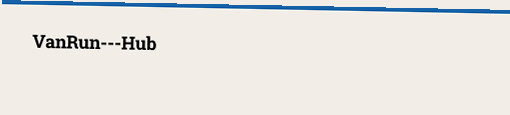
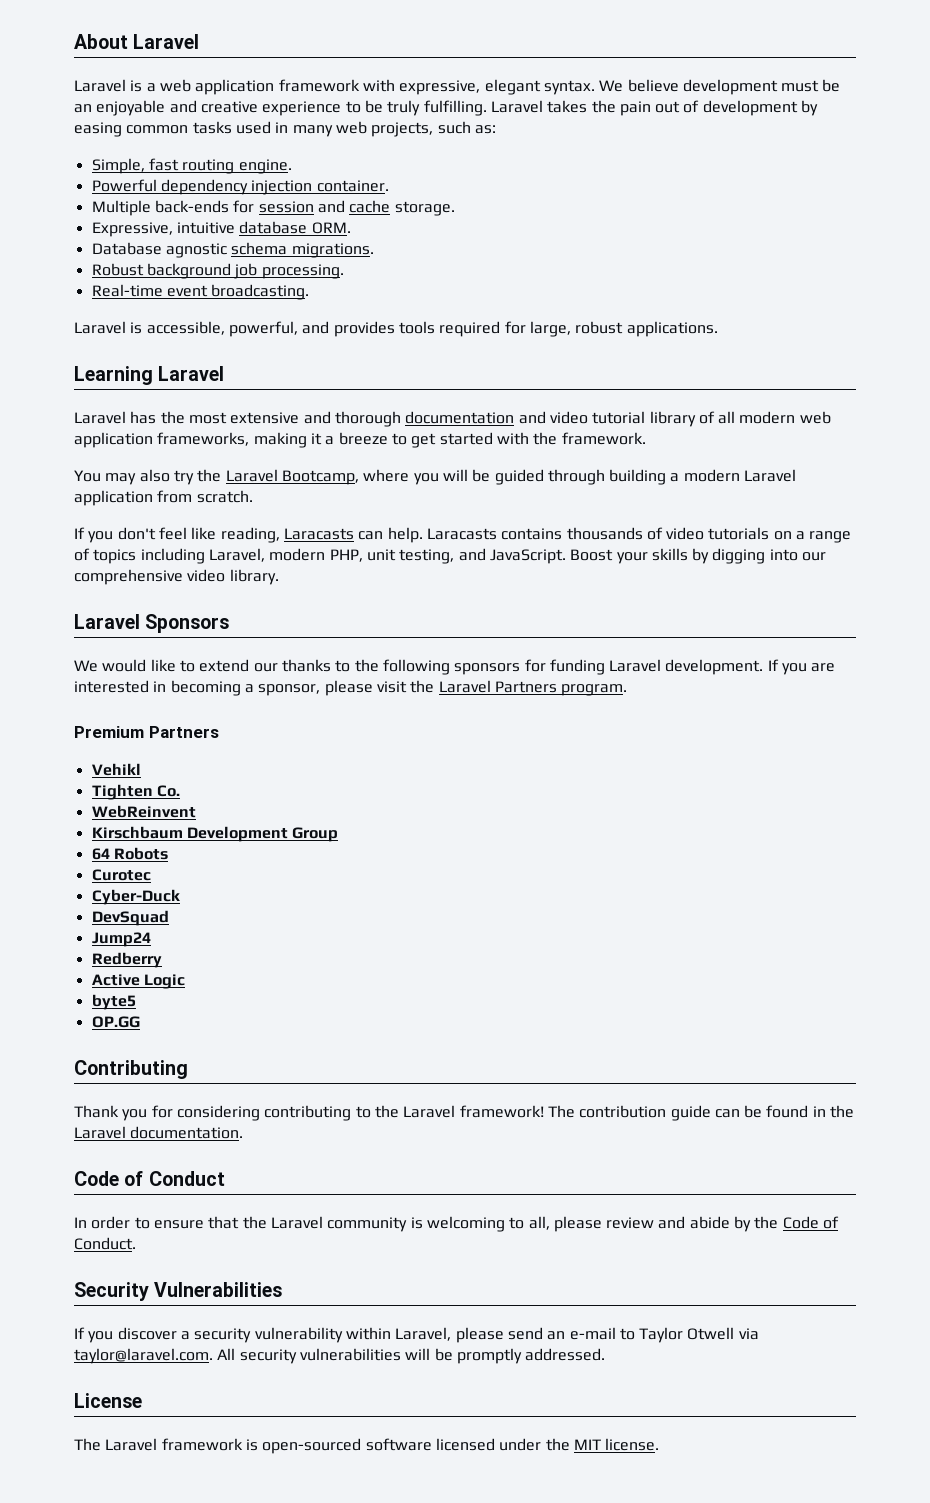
[32,33,157,52] VanRun---Hub -> [74,34,200,49] [74,79,841,95] [74,100,819,116] [74,121,496,137] [91,158,292,174] [91,179,389,195] [91,200,455,216] [91,221,351,237] [91,242,374,258] [91,263,344,279] [91,284,310,300] [74,321,718,337] [74,366,225,385] [74,411,831,427] [74,432,646,448] [74,469,797,485] [74,490,253,506] [74,527,852,543] [74,548,827,564] [74,569,279,585] [74,614,230,633] [74,659,836,675] [74,680,628,696] [74,726,219,738] [91,763,141,776] [91,784,180,800] [91,805,196,818] [91,826,339,842] [91,847,168,860] [91,869,151,881] [91,889,180,905] [91,910,169,926] [91,932,151,947] [91,952,162,968] [91,974,185,989] [91,994,136,1010] [91,1016,140,1028] [74,1060,188,1079] [74,1105,855,1121] [74,1126,244,1139] [74,1171,225,1186] [74,1216,840,1232] [74,1237,136,1250] [74,1282,283,1301] [74,1327,759,1343] [74,1348,606,1364] [74,1393,142,1408] [74,1438,660,1454] About Laravel // Laravel is a web application framework with expressive, elegant syntax. We believe development must be an enjoyable and creative experience to be truly fulfilling. Laravel takes the pain out of development by easing common tasks used in many web projects, such as: // Simple, fast routing engine. // Powerful dependency injection container. // Multiple back-ends for session and cache storage. // Expressive, intuitive database ORM. // Database agnostic schema migrations. // Robust background job processing. // Real-time event broadcasting. // Laravel is accessible, powerful, and provides tools required for large, robust applications. // Learning Laravel // Laravel has the most extensive and thorough documentation and video tutorial library of all modern web application frameworks, making it a breeze to get started with the framework. // You may also try the Laravel Bootcamp, where you will be guided through building a modern Laravel application from scratch. // If you don't feel like reading, Laracasts can help. Laracasts contains thousands of video tutorials on a range of topics including Laravel, modern PHP, unit testing, and JavaScript. Boost your skills by digging into our comprehensive video library. // Laravel Sponsors // We would like to extend our thanks to the following sponsors for funding Laravel development. If you are interested in becoming a sponsor, please visit the Laravel Partners program. // Premium Partners // Vehikl // Tighten Co. // WebReinvent // Kirschbaum Development Group // 64 Robots // Curotec // Cyber-Duck // DevSquad // Jump24 // Redberry // Active Logic // byte5 // OP.GG // Contributing // Thank you for considering contributing to the Laravel framework! The contribution guide can be found in the Laravel documentation. // Code of Conduct // In order to ensure that the Laravel community is welcoming to all, please review and abide by the Code of Conduct. // Security Vulnerabilities // If you discover a security vulnerability within Laravel, please send an e-mail to Taylor Otwell via taylor@laravel.com. All security vulnerabilities will be promptly addressed. // License // The Laravel framework is open-sourced software licensed under the MIT license.

